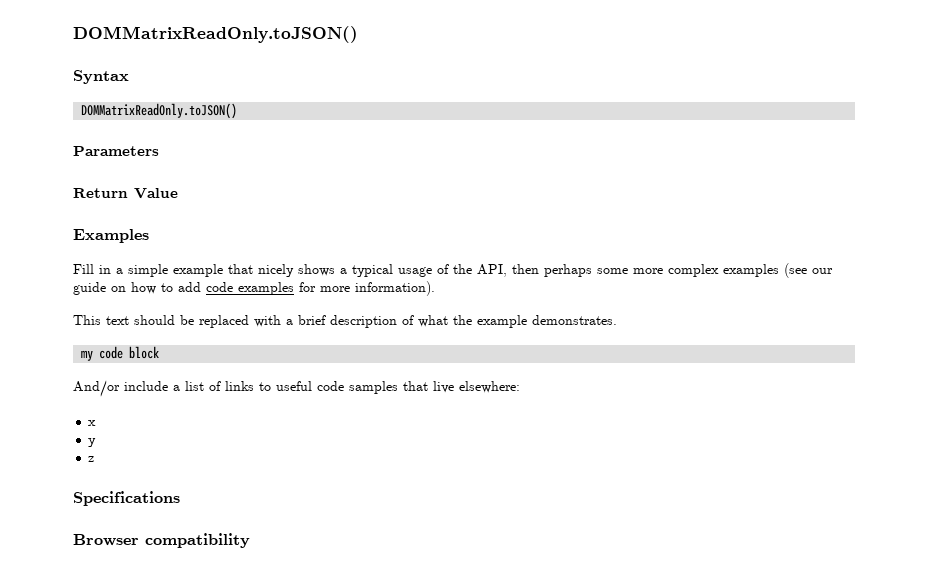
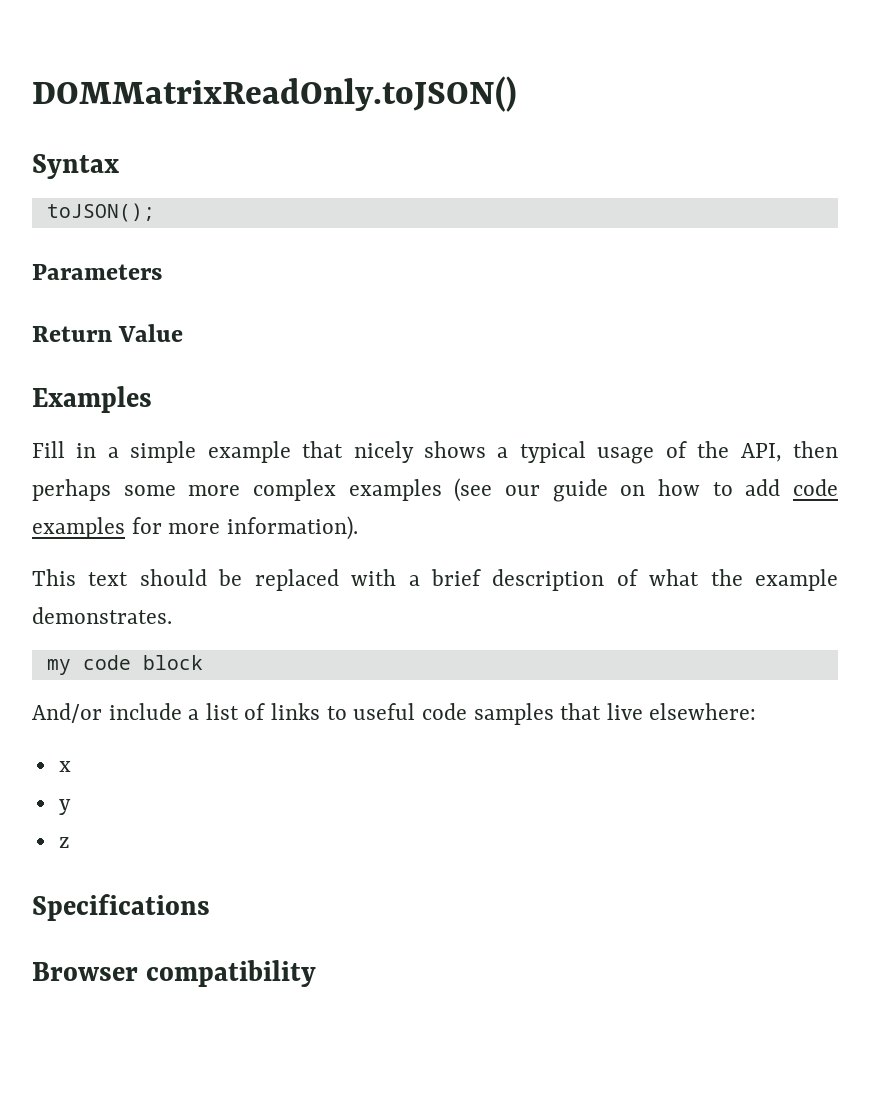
[81,103,238,119] DOMMatrixReadOnly.toJSON() -> [46,203,155,222] toJSON();

